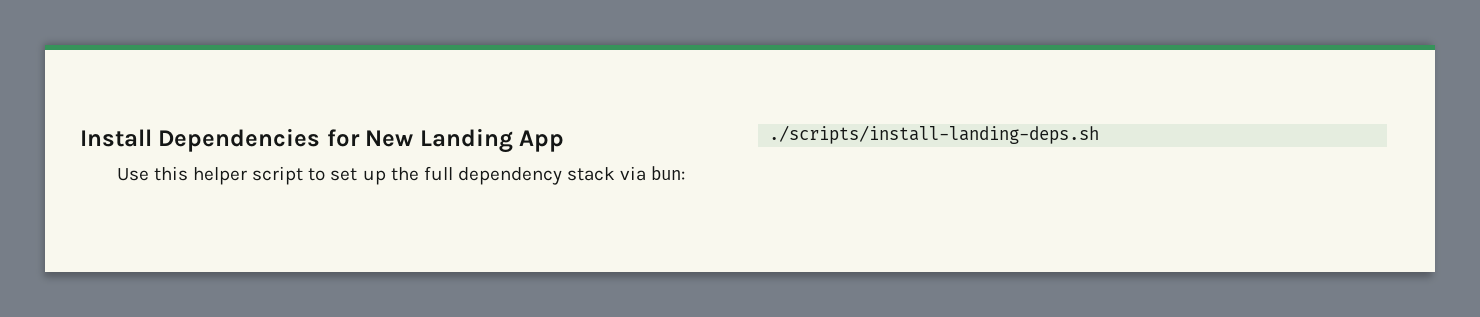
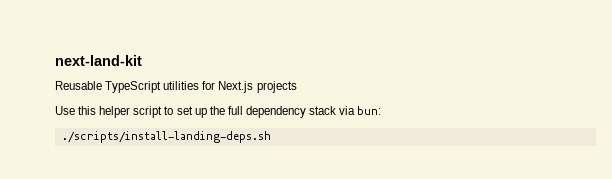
[80,128,565,153] Install Dependencies for New Landing App -> [55,55,142,66] [55,81,297,93] next-land-kit // Reusable TypeScript utilities for Next.js projects

